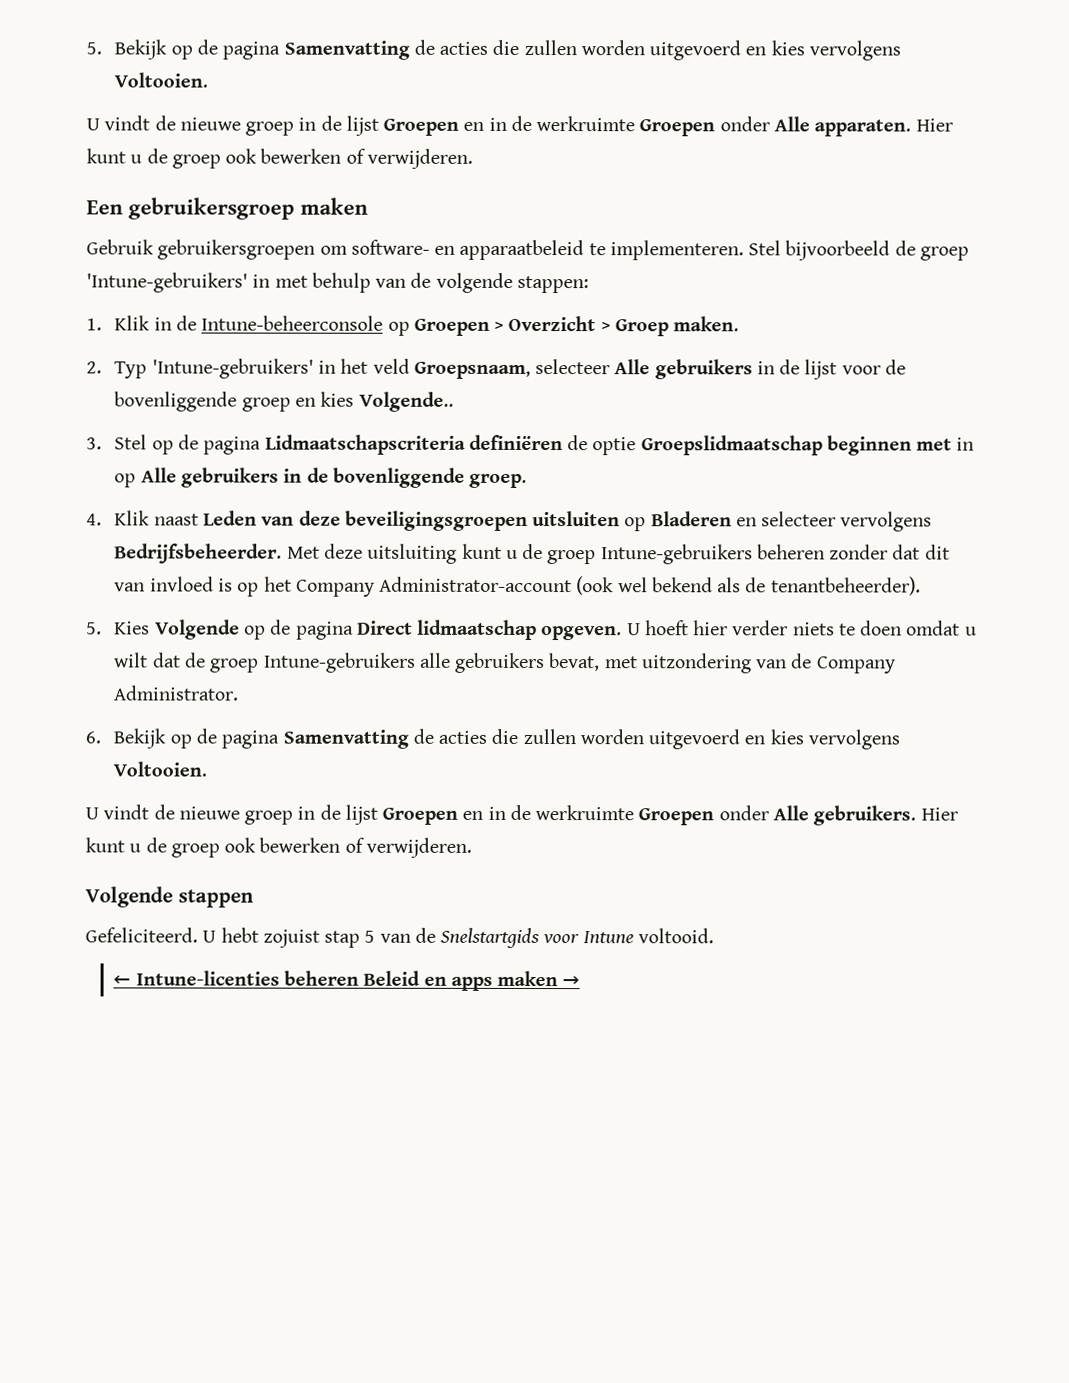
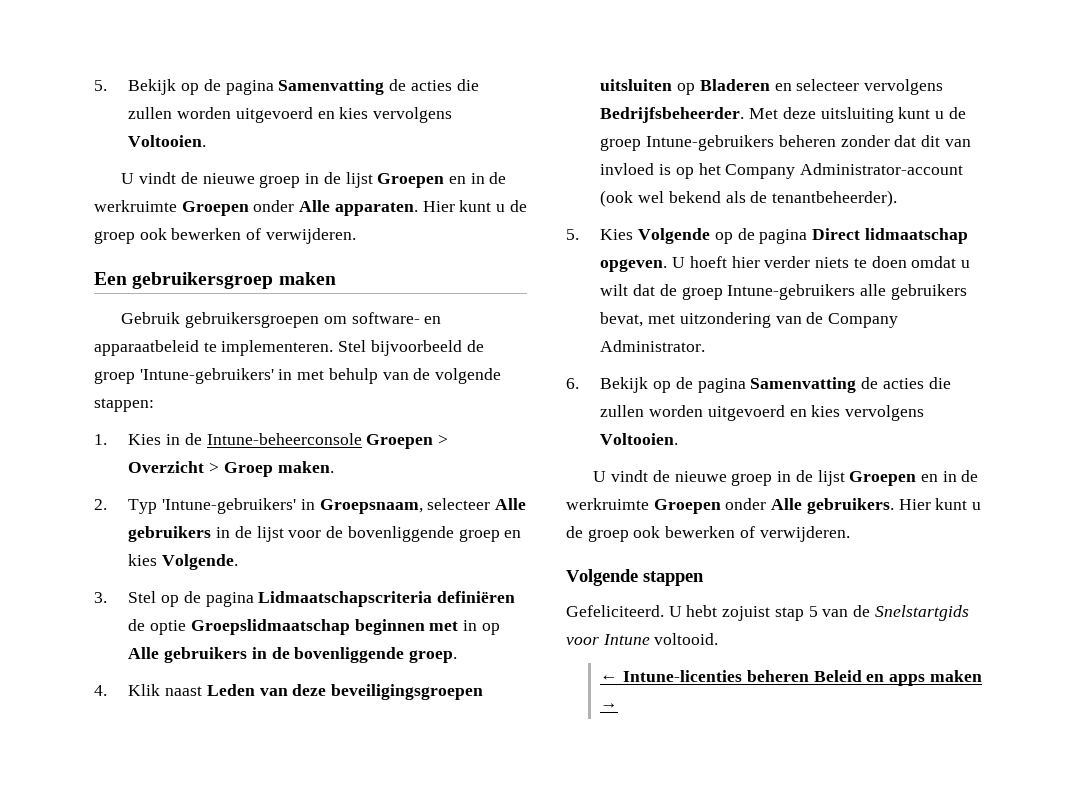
[114,315,151,331] Klik -> [128,434,162,445] Kies
[387,321,410,336] op -> (362, 439) none
[340,358,410,374] het veld -> (315, 504) none
[358,391,454,412] Volgende.. -> [162,554,239,570] Volgende.

